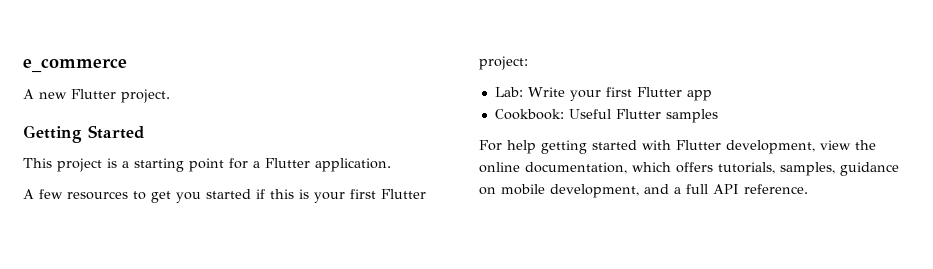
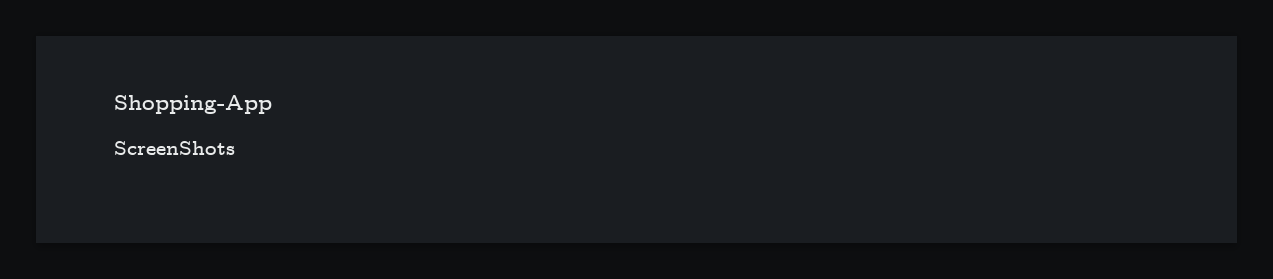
[23,58,127,73] [23,89,170,103] [23,125,145,143] [23,158,391,172] [23,189,426,203] [479,56,528,70] [494,87,712,101] [494,109,718,123] [479,140,876,154] [479,162,899,176] [479,184,808,198] e_commerce // A new Flutter project. // Getting Started // This project is a starting point for a Flutter application. // A few resources to get you started if this is your first Flutter project: // Lab: Write your first Flutter app // Cookbook: Useful Flutter samples // For help getting started with Flutter development, view the online documentation, which offers tutorials, samples, guidance on mobile development, and a full API reference. -> [114,95,272,114] [114,141,235,155] Shopping-App // ScreenShots

